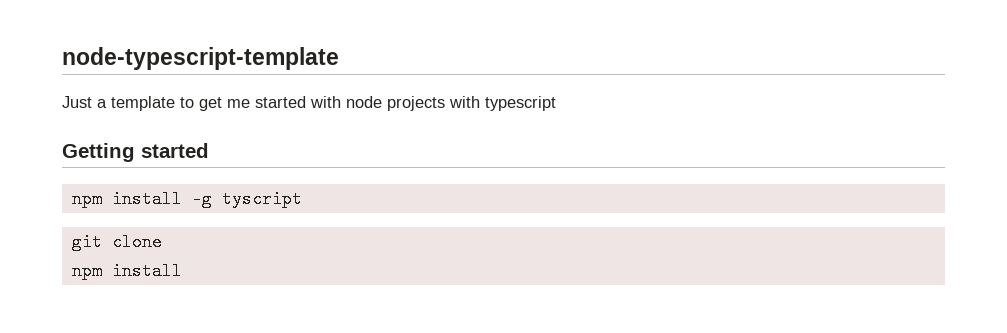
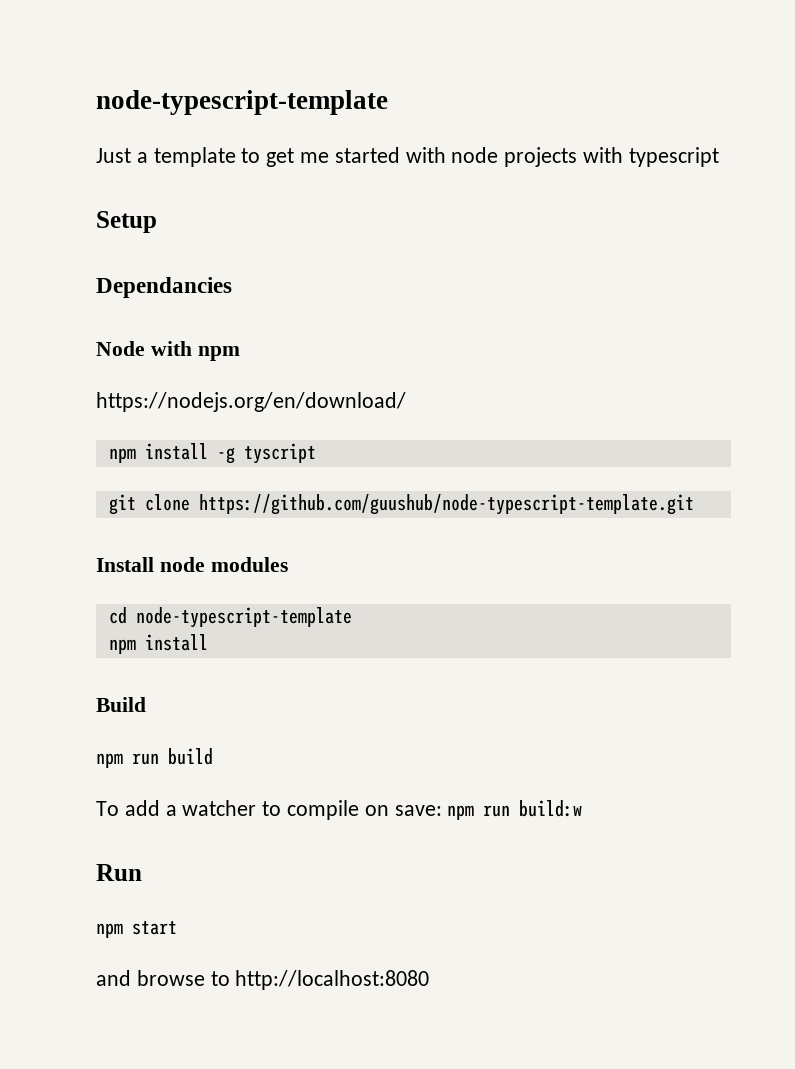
[62,143,209,162] Getting started -> [96,211,157,233] [96,277,232,298] [96,341,240,361] [96,392,406,412] Setup // Dependancies // Node with npm // https://nodejs.org/en/download/
[71,262,182,280] // npm install -> [198,494,694,515] [96,557,288,572] [108,607,352,628] [108,634,208,654] [96,697,146,712] [96,748,213,768] [96,800,583,820] [96,864,142,881] [96,921,177,938] [96,970,430,990] https://github.com/guushub/node-typescript-template.git // Install node modules // cd node-typescript-template // npm install // Build // npm run build // To add a watcher to compile on save: npm run build:w // Run // npm start // and browse to http://localhost:8080

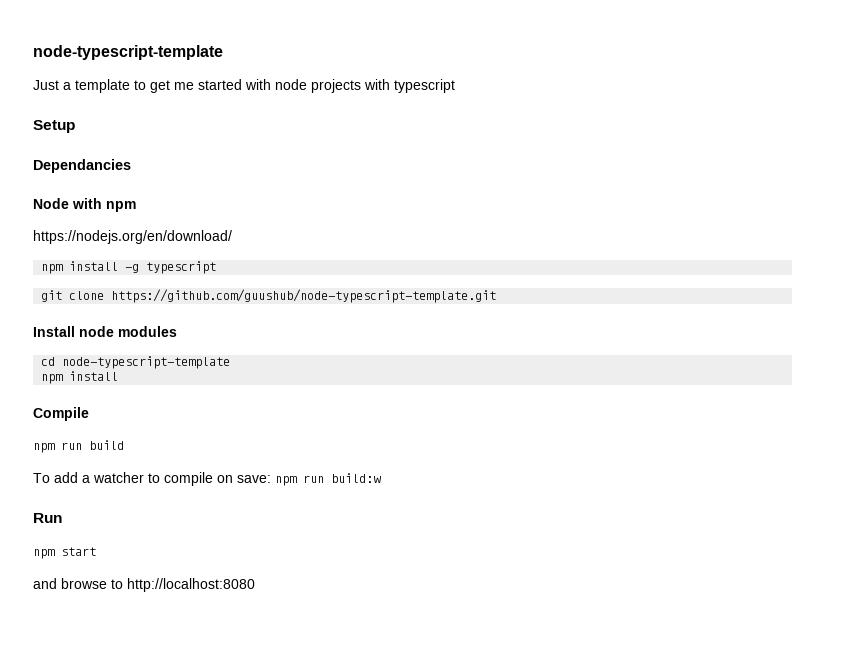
[243,443,316,464] tyscript -> [146,261,217,274] typescript
[96,697,146,712] Build -> [33,407,89,421] Compile

